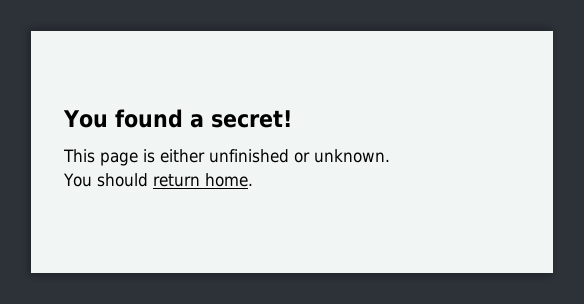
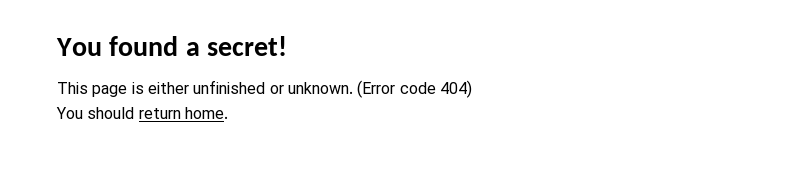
(390, 156) none -> [357,80,472,98] (Error code 404)

